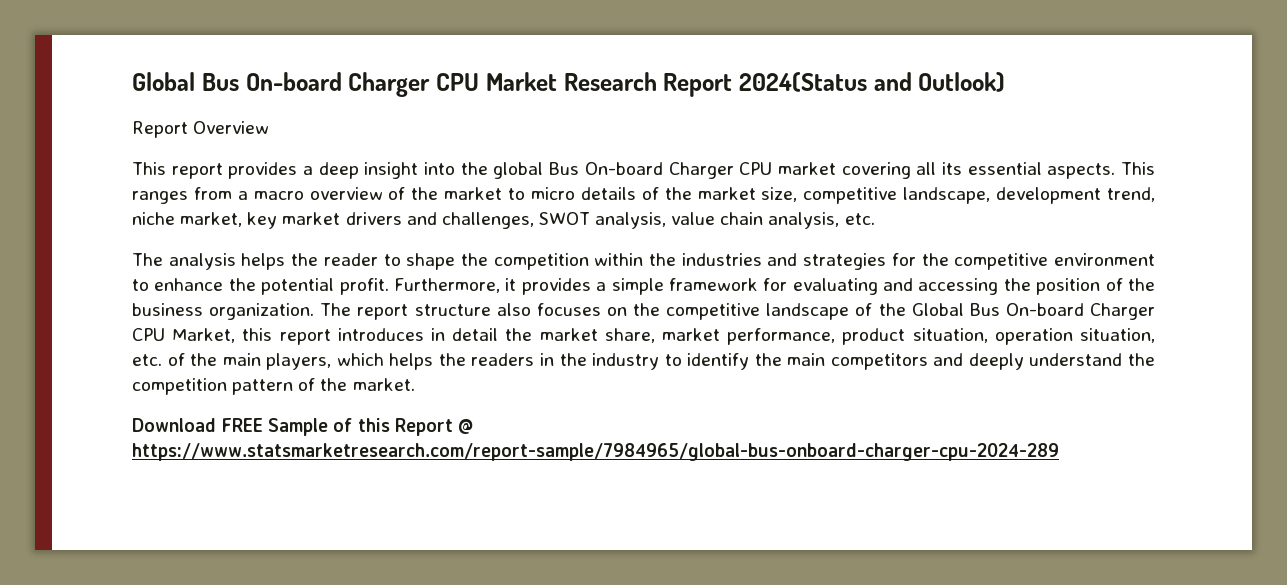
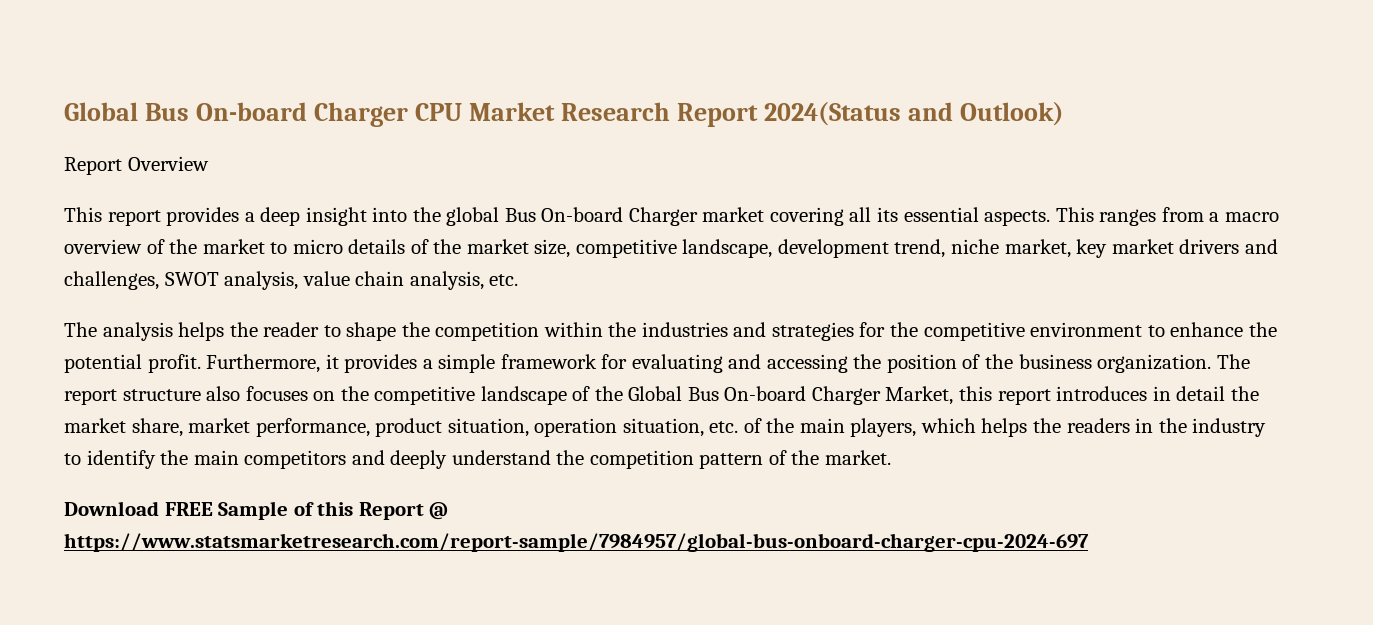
[739,162,773,175] CPU -> (698, 216) none
[132,328,165,341] CPU -> (881, 395) none
[132,443,1059,461] https://www.statsmarketresearch.com/report-sample/7984965/global-bus-onboard-charger-cpu-2024-289 -> [64,533,1089,552] https://www.statsmarketresearch.com/report-sample/7984957/global-bus-onboard-charger-cpu-2024-697

